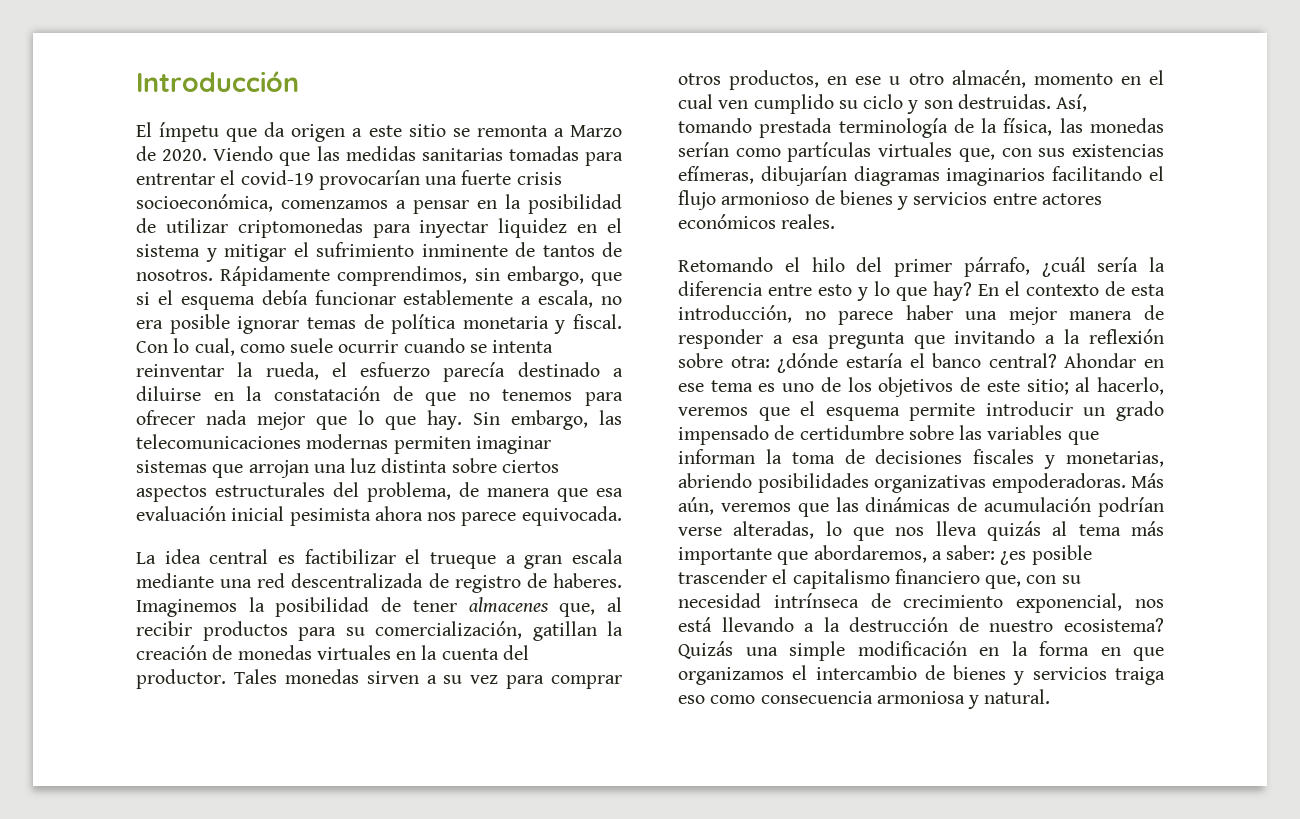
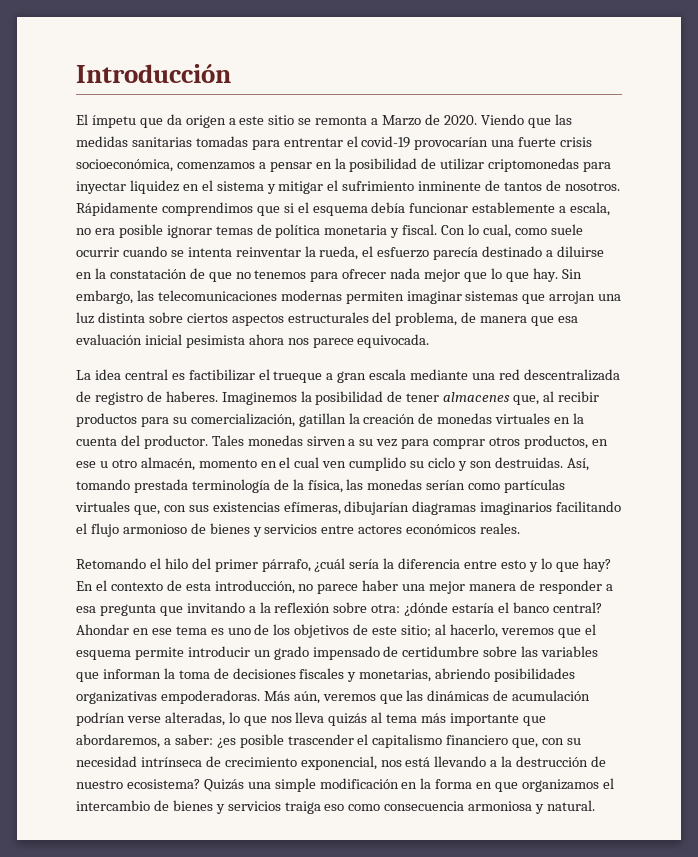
[337,266,584,286] comprendimos, sin embargo, -> [161,202,253,216] comprendimos

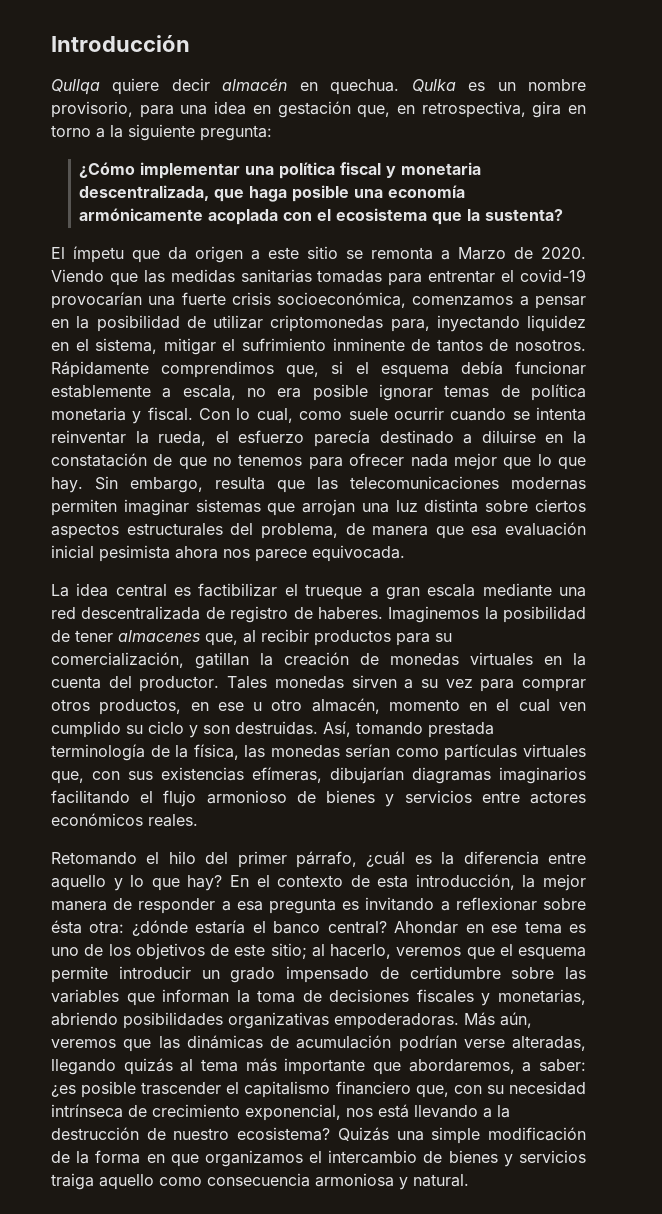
(231, 73) none -> [51,78,587,95] [51,101,586,118] [51,124,272,141] [79,162,482,179] [79,185,466,202] [79,208,564,225] // Qullqa quiere decir almacén en quechua. Qulka es un nombre provisorio, para una idea en gestación que, en retrospectiva, gira en torno a la siguiente pregunta: // ¿Cómo implementar una política fiscal y monetaria descentralizada, que haga posible una economía armónicamente acoplada con el ecosistema que la sustenta?
[583,162,612,172] [76,181,126,194] para inyectar -> [390,315,520,332] para, inyectando
[216,181,276,194] sistema y -> [95,338,158,354] sistema,
[256,206,280,216] que -> [286,365,320,378] que,
(133, 297) none -> [215,477,305,493] resulta que
[349,559,380,569] sería -> [414,855,432,864] es
[501,560,527,569] esto -> [51,875,106,891] aquello
[298,580,426,594] no parece haber una -> [522,875,536,888] la
[159,606,183,616] que -> [342,901,360,910] es
[259,602,368,613] la reflexión sobre -> [455,897,586,911] [51,920,82,934] reflexionar sobre ésta
[228,712,325,726] lo que nos lleva -> [51,1059,116,1075] llegando
[401,782,418,789] en -> [51,1151,70,1163] de
[324,804,345,811] eso -> [99,1174,154,1190] aquello

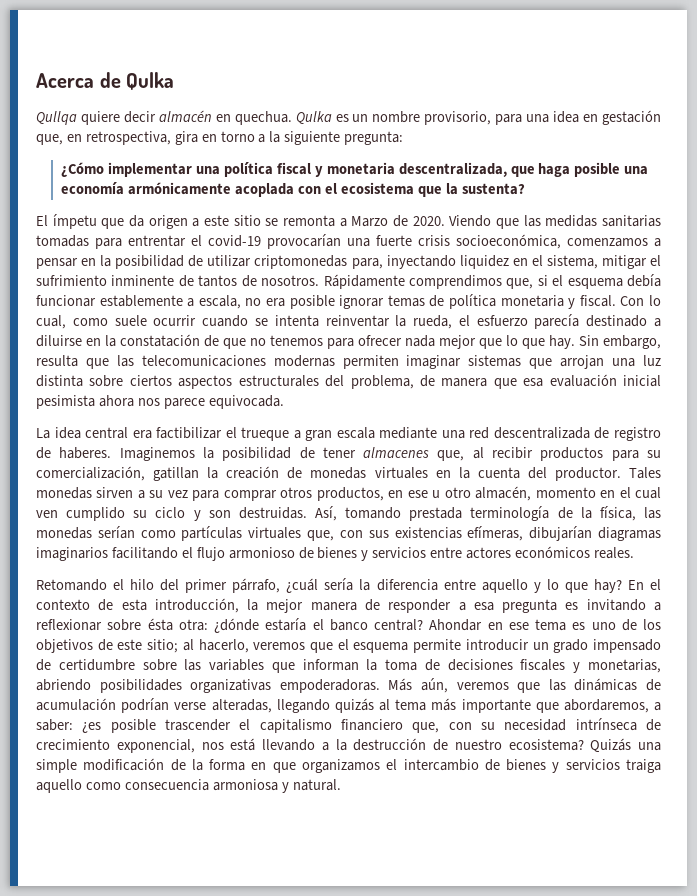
[51,35,190,52] Introducción -> [36,72,175,90] Acerca de Qulka
[174,587,192,596] es -> [132,430,152,439] era
[414,855,432,864] es -> [324,578,354,591] sería

